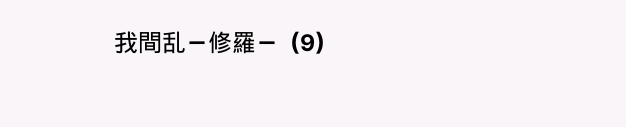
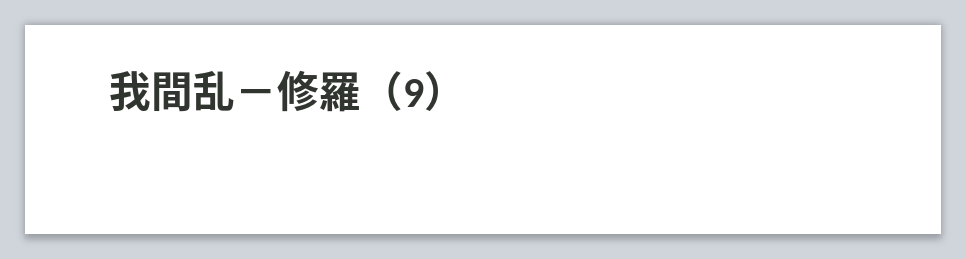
[256,41,278,51] － -> (361, 92) none

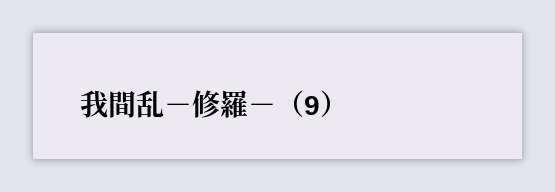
(361, 92) none -> [248,103,276,115] －

